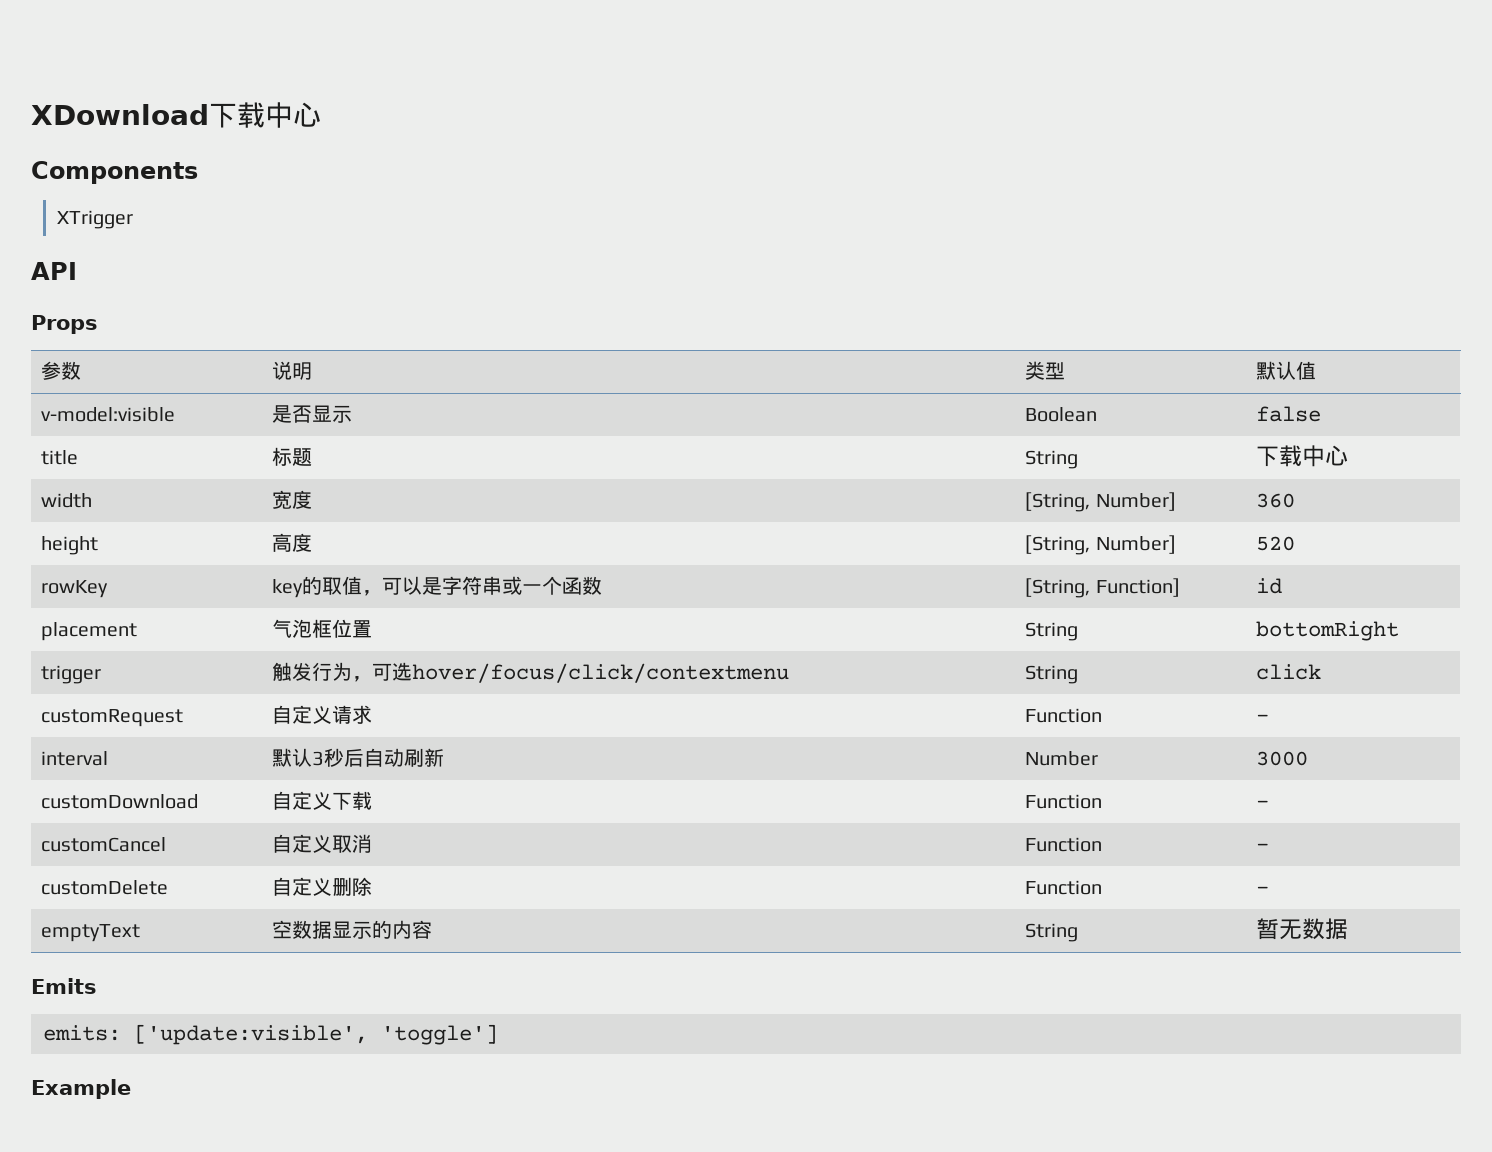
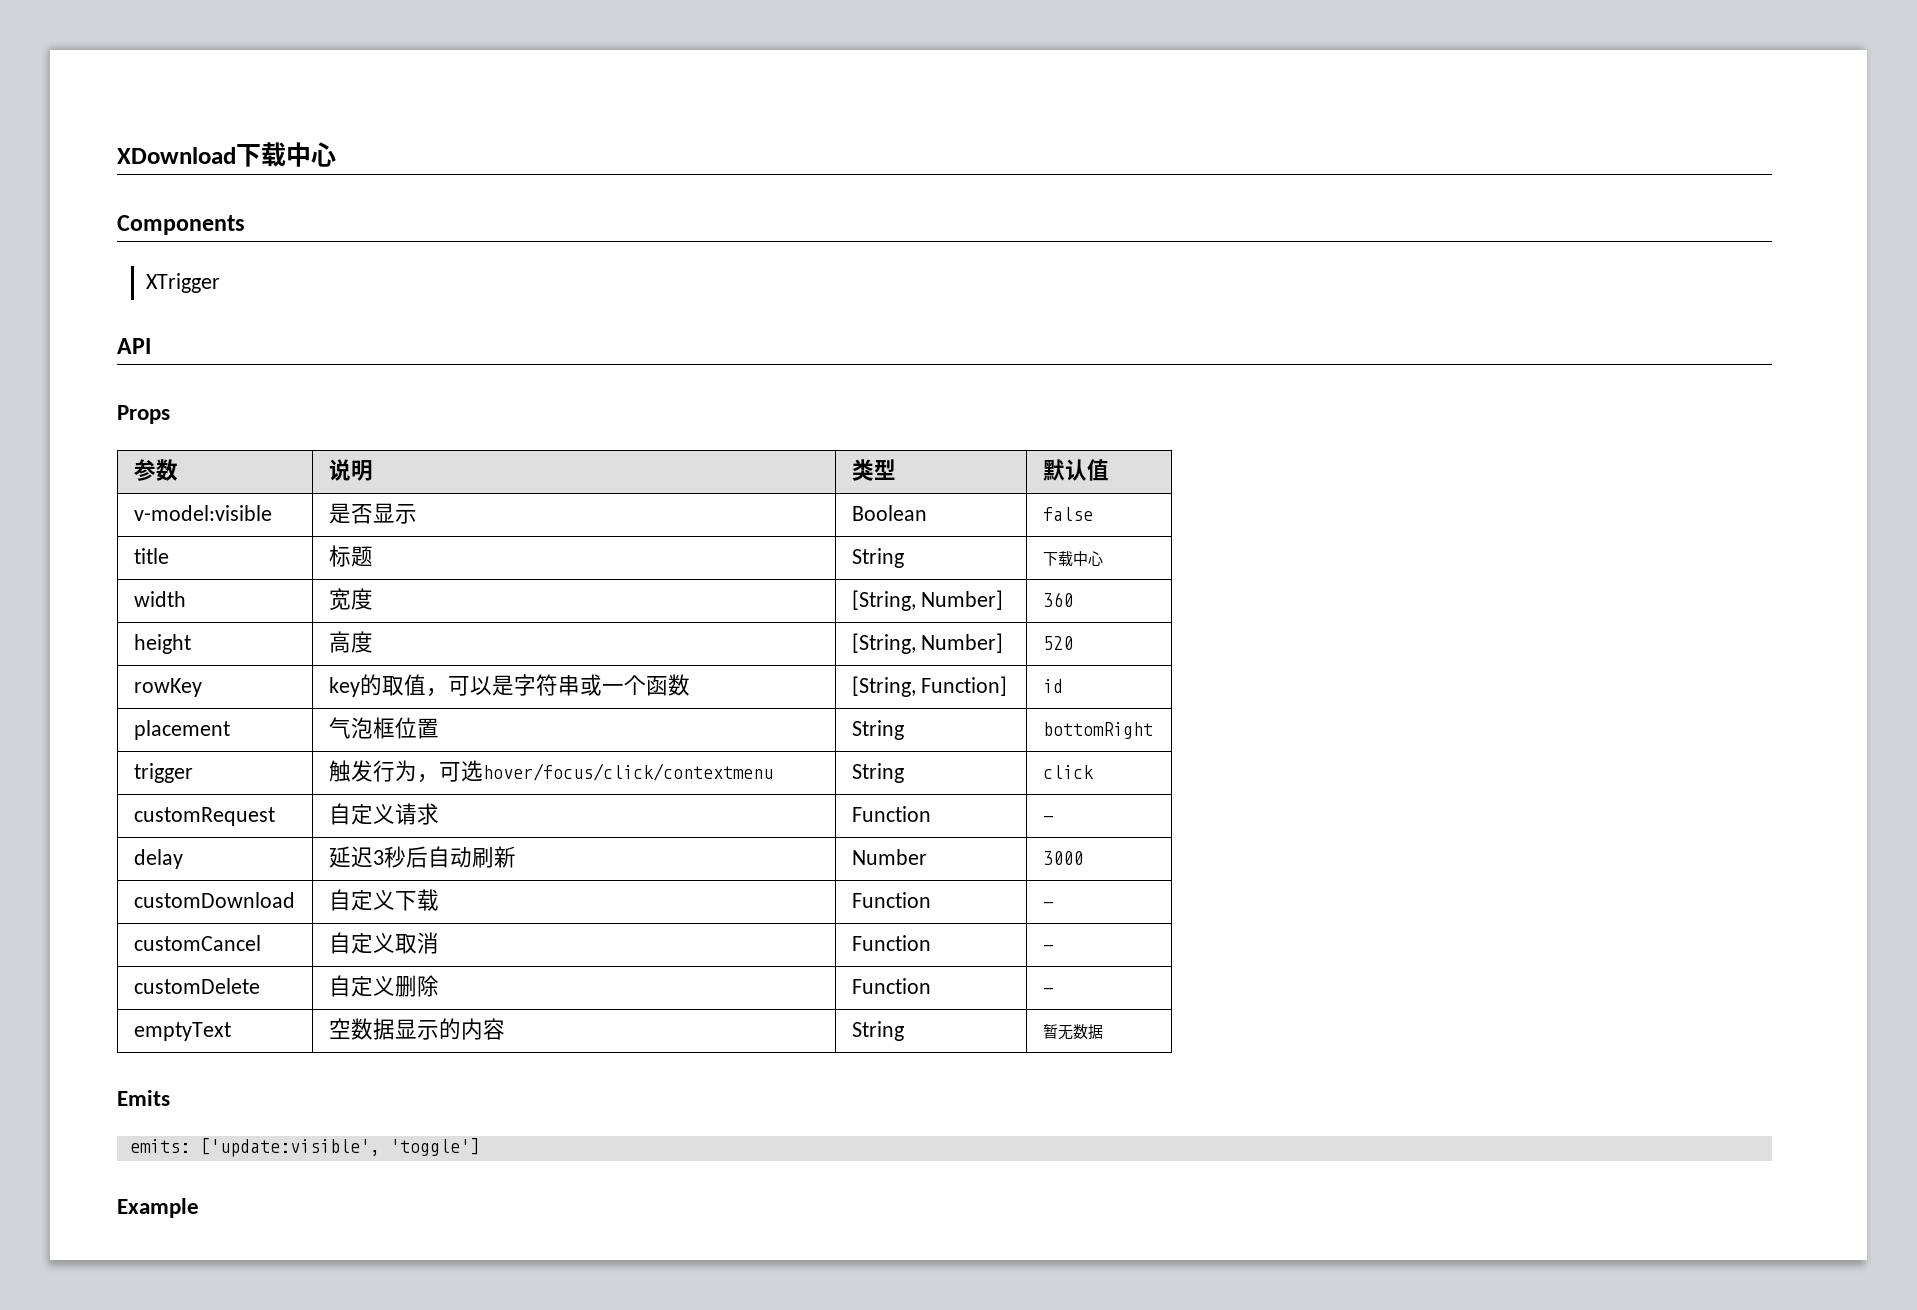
[41,751,109,766] [272,748,313,767] interval | 默认 -> [133,849,183,869] [328,846,373,868] delay | 延迟

